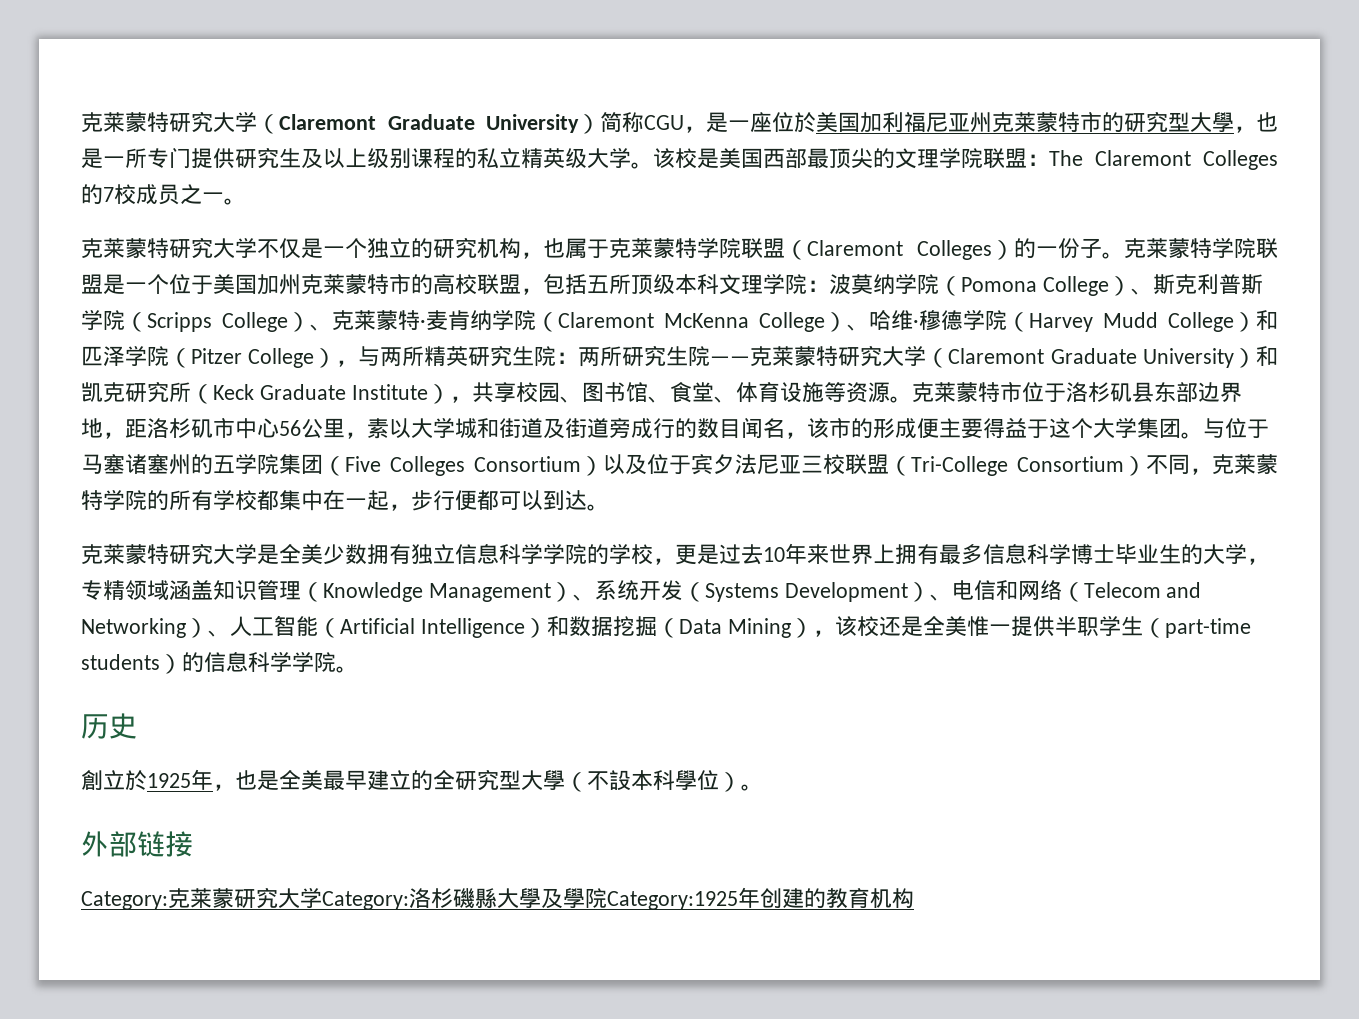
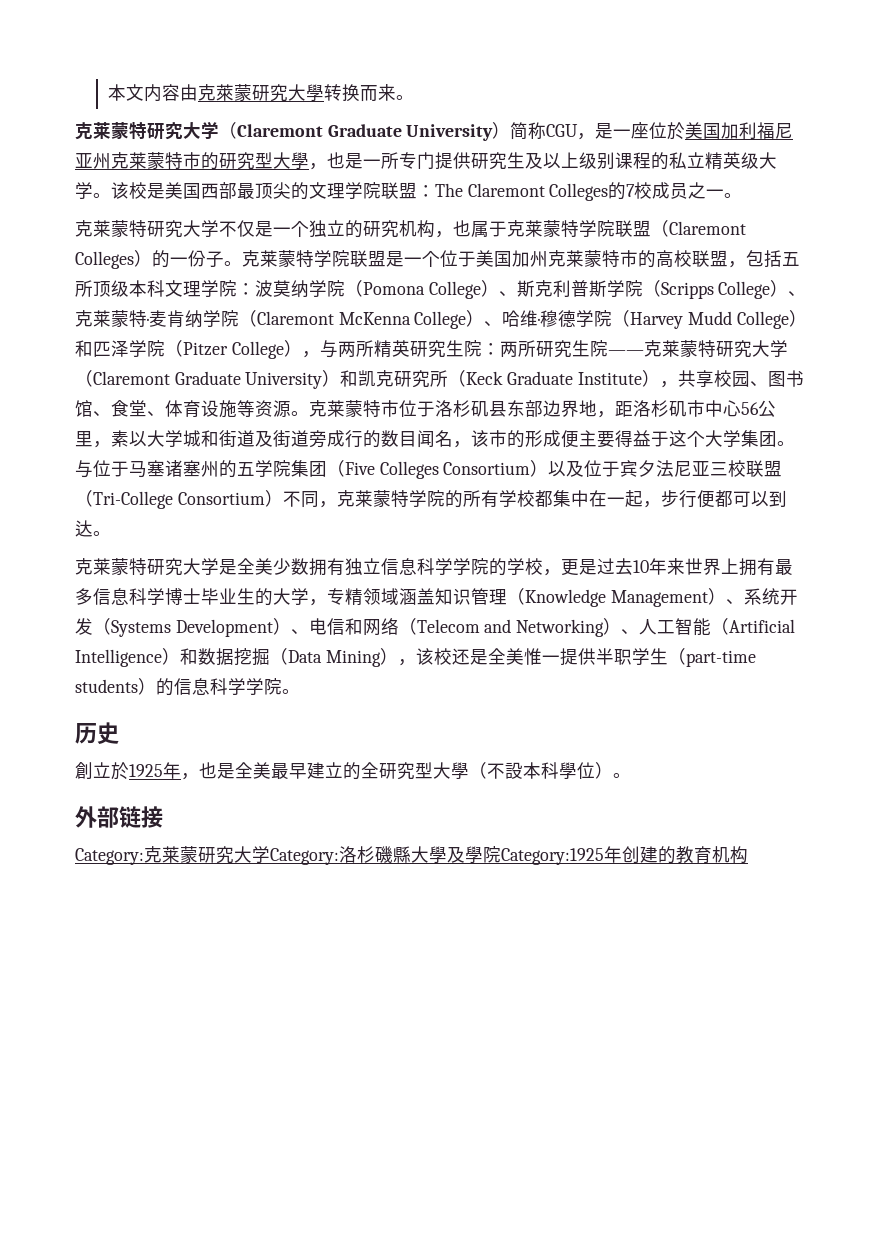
(81, 122) none -> [107,84,414,102] 本文内容由克萊蒙研究大學转换而来。 //

